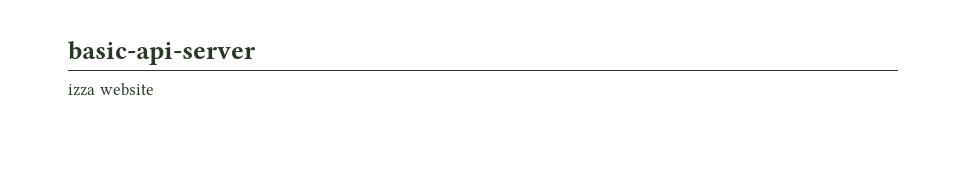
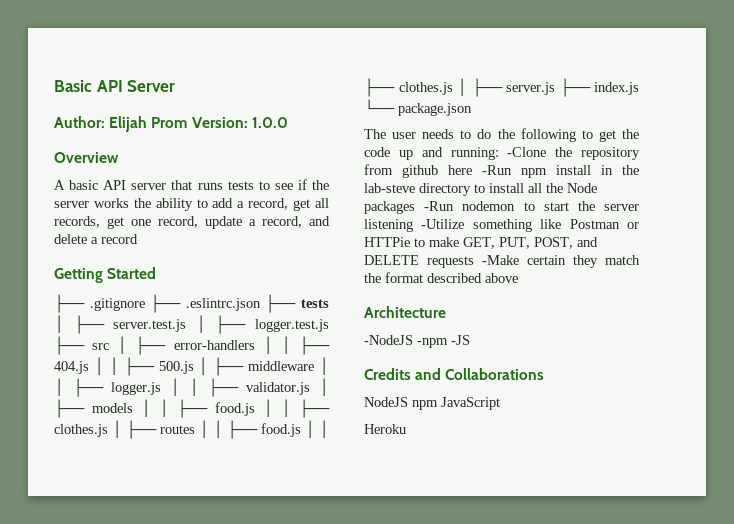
[68,41,256,65] [68,83,154,96] basic-api-server // izza website -> [54,80,176,92] [54,116,288,132] [54,152,119,163] [54,179,329,190] [54,198,329,211] [54,216,330,229] [54,234,138,244] [54,267,157,283] [54,294,329,313] [54,315,329,334] [54,336,330,355] [54,357,329,376] [54,378,330,397] [54,399,330,418] [54,420,329,439] [364,78,639,97] [364,99,472,116] [364,128,639,142] [364,147,640,160] [364,164,639,178] [364,183,597,196] [364,201,639,214] [364,219,639,232] [364,237,598,249] [364,255,640,268] [364,272,518,283] [364,306,446,318] [364,335,470,348] [364,368,545,380] [364,397,500,410] [364,424,406,434] Basic API Server // Author: Elijah Prom Version: 1.0.0 // Overview // A basic API server that runs tests to see if the server works the ability to add a record, get all records, get one record, update a record, and delete a record // Getting Started // ├── .gitignore ├── .eslintrc.json ├── tests │ ├── server.test.js │ ├── logger.test.js ├── src │ ├── error-handlers │ │ ├── 404.js │ │ ├── 500.js │ ├── middleware │ │ ├── logger.js │ │ ├── validator.js │ ├── models │ │ ├── food.js │ │ ├── clothes.js │ ├── routes │ │ ├── food.js │ │ ├── clothes.js │ ├── server.js ├── index.js └── package.json // The user needs to do the following to get the code up and running: -Clone the repository from github here -Run npm install in the lab-steve directory to install all the Node packages -Run nodemon to start the server listening -Utilize something like Postman or HTTPie to make GET, PUT, POST, and DELETE requests -Make certain they match the format described above // Architecture // -NodeJS -npm -JS // Credits and Collaborations // NodeJS npm JavaScript // Heroku

